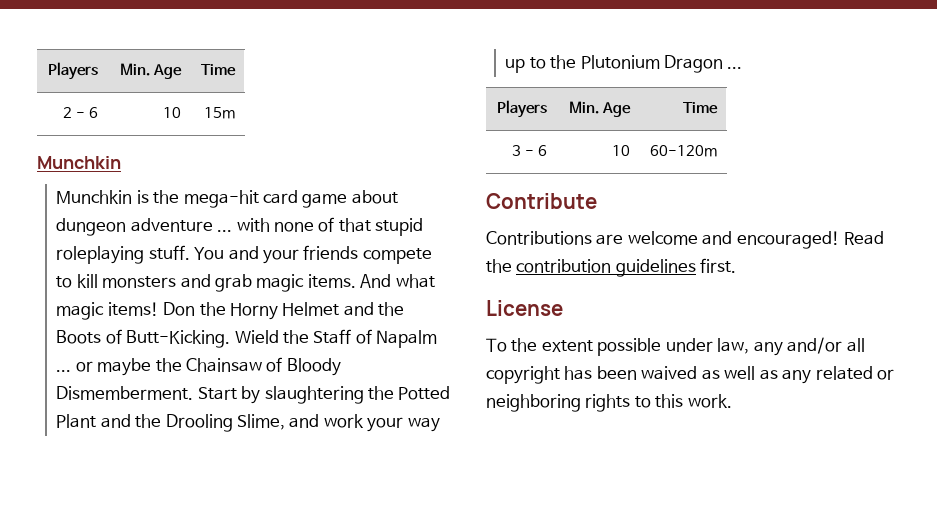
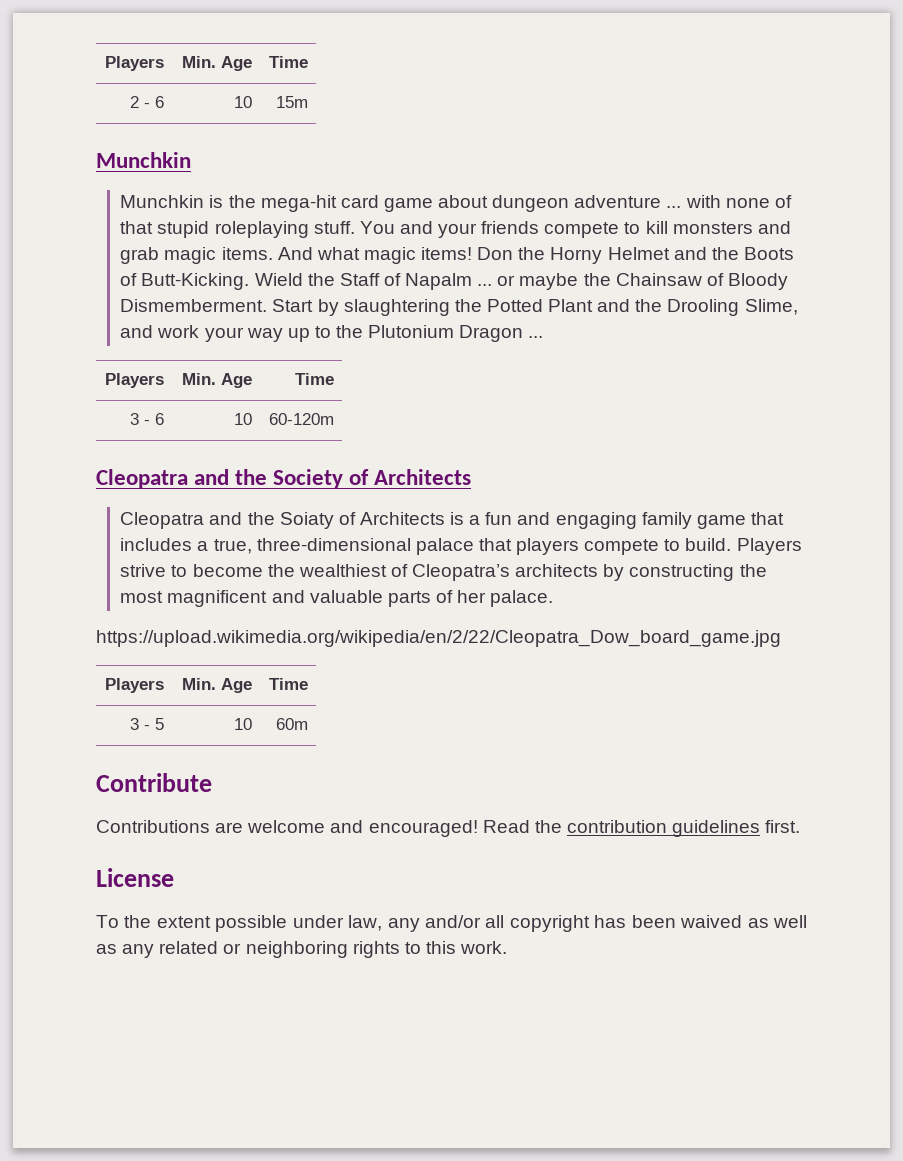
(718, 151) none -> [96,469,472,489] [120,512,785,529] [120,538,802,555] [120,564,767,581] [120,590,554,607] [96,630,781,647] [105,678,165,693] [182,678,253,693] [269,678,309,690] [130,718,165,730] [234,718,253,730] [276,718,309,730] // Cleopatra and the Society of Architects // Cleopatra and the Soiaty of Architects is a fun and engaging family game that includes a true, three-dimensional palace that players compete to build. Players strive to become the wealthiest of Cleopatra’s architects by constructing the most magnificent and valuable parts of her palace. // https://upload.wikimedia.org/wikipedia/en/2/22/Cleopatra_Dow_board_game.jpg // Players | Min. Age | Time // 3 - 5 | 10 | 60m

